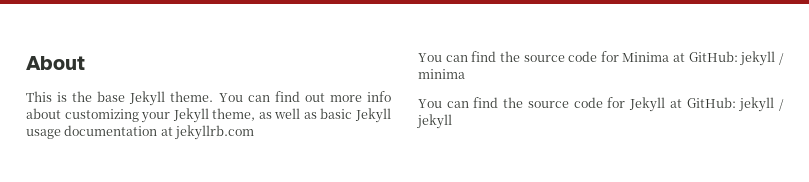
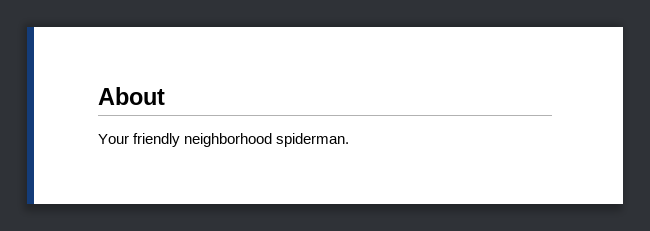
[26,91,391,106] [26,108,391,123] [26,125,255,140] [418,51,784,66] [418,69,465,79] [418,97,784,112] [417,114,452,129] This is the base Jekyll theme. You can find out more info about customizing your Jekyll theme, as well as basic Jekyll usage documentation at jekyllrb.com // You can find the source code for Minima at GitHub: jekyll / minima // You can find the source code for Jekyll at GitHub: jekyll / jekyll -> [98,133,350,147] Your friendly neighborhood spiderman.

